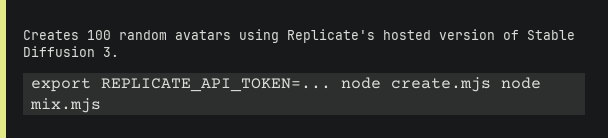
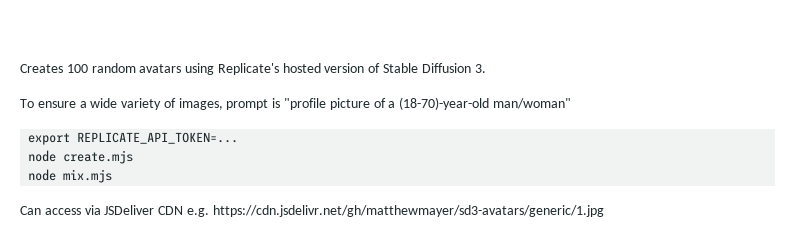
(119, 52) none -> [20,97,571,110] // To ensure a wide variety of images, prompt is "profile picture of a (18-70)-year-old man/woman"
(331, 85) none -> (239, 138) //
(491, 84) none -> (134, 157) //
(101, 105) none -> [20,205,604,217] // Can access via JSDeliver CDN e.g. https://cdn.jsdelivr.net/gh/matthewmayer/sd3-avatars/generic/1.jpg

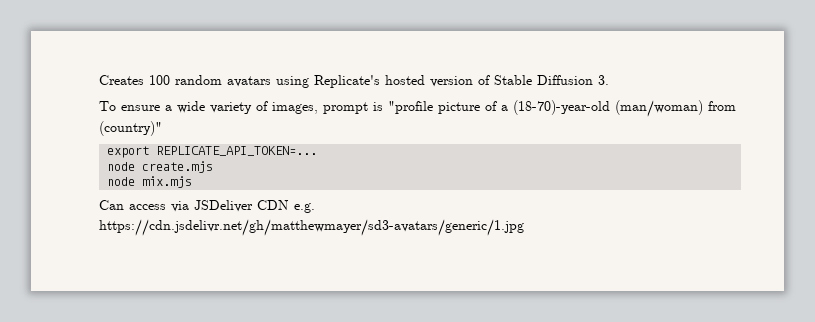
[492,98,571,109] man/woman" -> [615,100,736,117] [99,121,162,136] (man/woman) from (country)"

